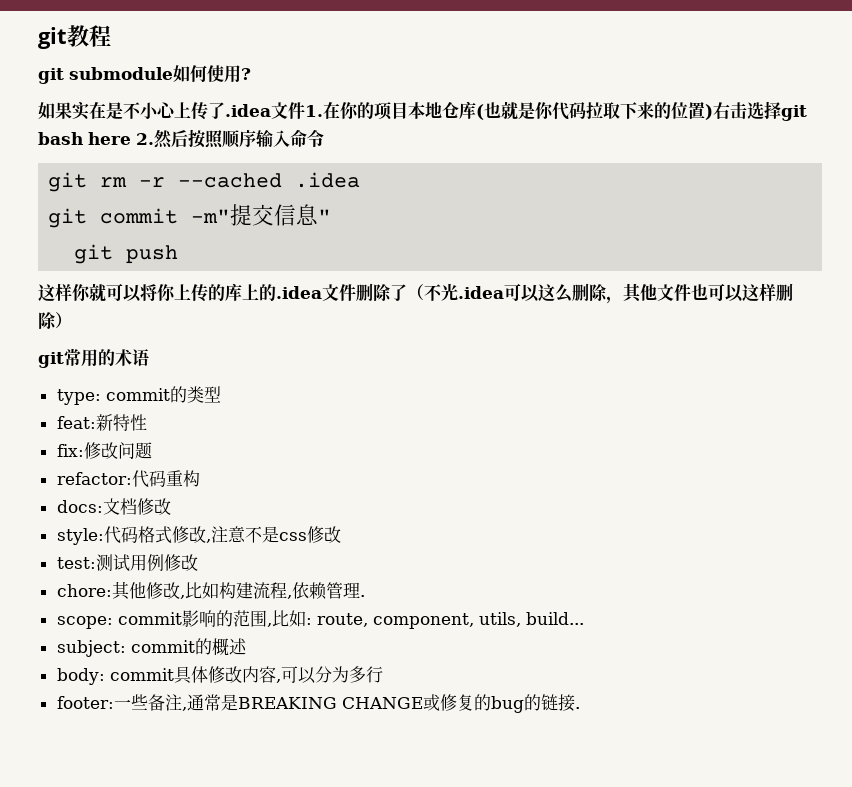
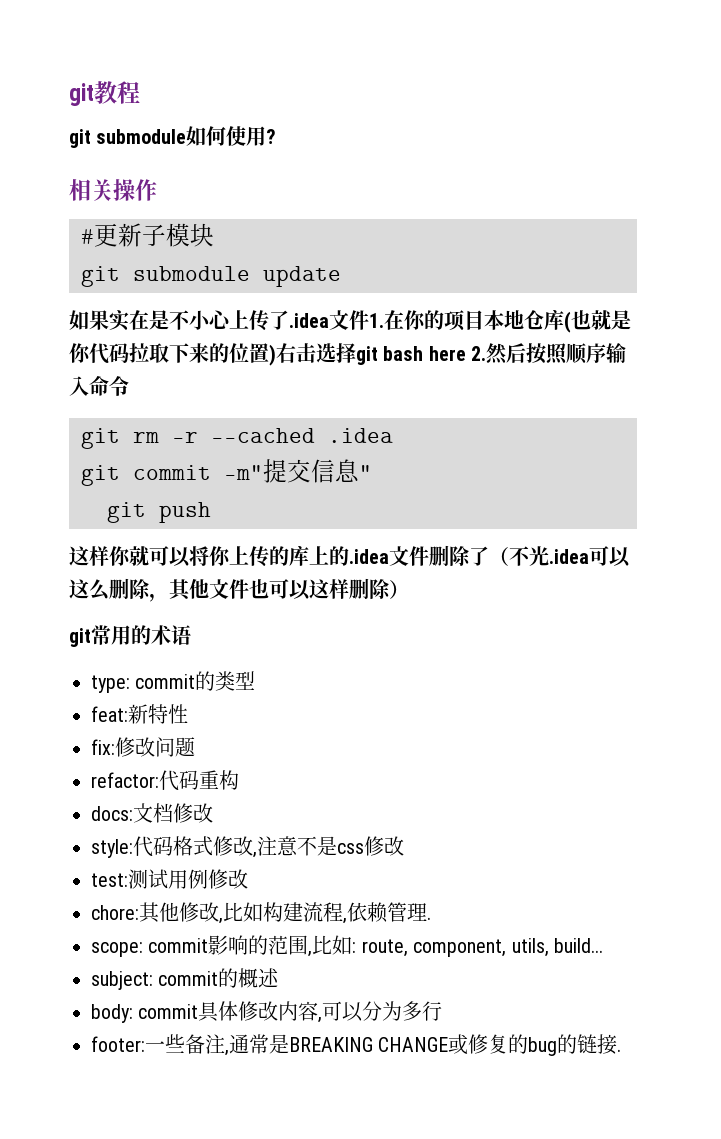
(251, 74) none -> [69,179,157,201] [81,223,214,247] [81,266,341,287] // 相关操作 // #更新子模块 // git submodule update

